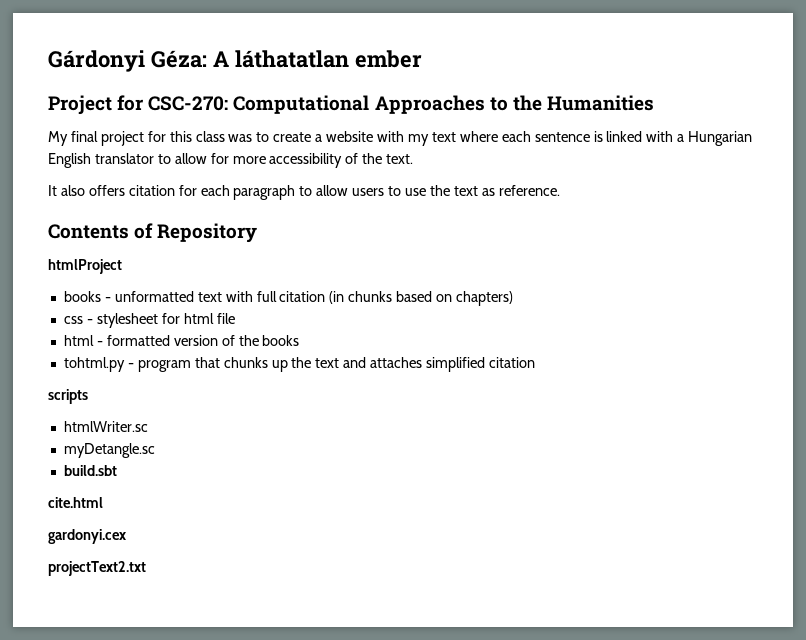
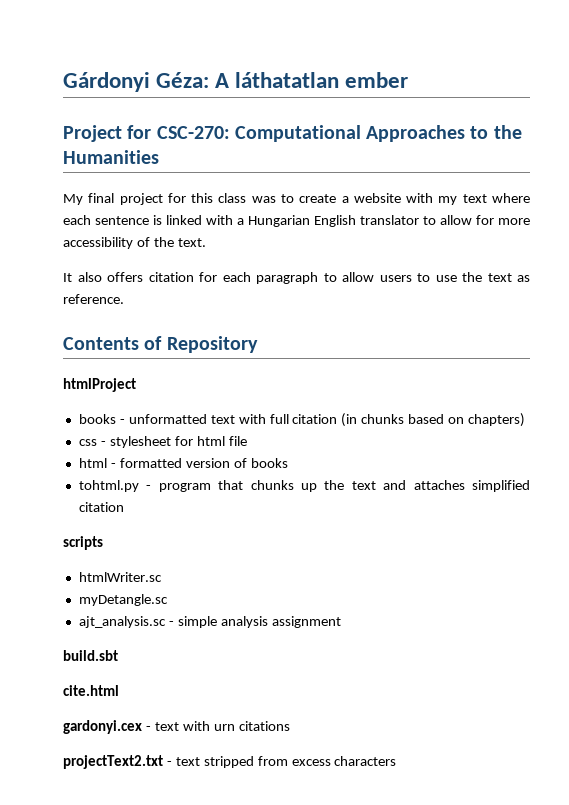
[238,335,259,346] the -> (247, 463) none
[63,465,117,476] [48,497,103,508] [48,529,126,544] [48,561,146,576] build.sbt // cite.html // gardonyi.cex // projectText2.txt -> [78,616,341,628] [63,650,118,661] [63,685,119,696] [63,720,290,734] [63,755,397,769] ajt_analysis.sc - simple analysis assignment // build.sbt // cite.html // gardonyi.cex - text with urn citations // projectText2.txt - text stripped from excess characters

